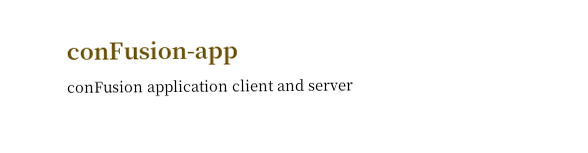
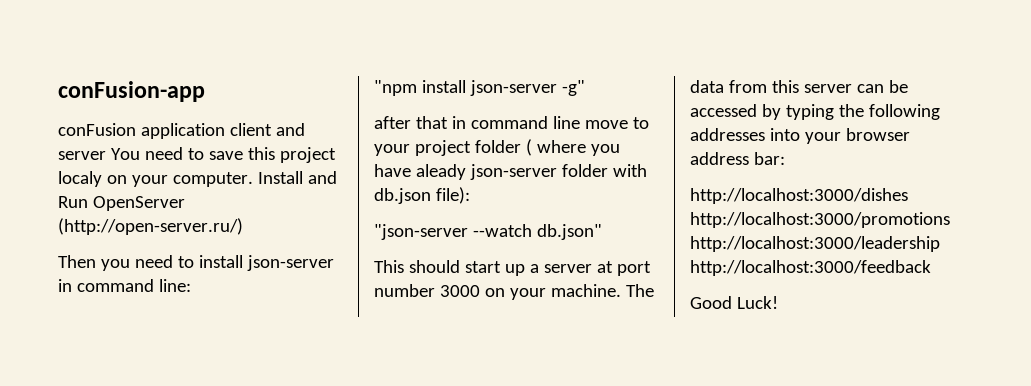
(354, 86) none -> [110,147,336,163] [58,171,337,187] [58,196,185,211] [58,218,243,235] [58,255,334,271] [58,279,191,292] [374,80,585,96] [374,116,649,129] [374,139,620,156] [374,164,647,180] [374,187,470,204] [374,224,602,240] [374,260,651,276] [374,284,654,300] [690,80,908,93] [690,104,940,120] [690,128,910,144] [690,152,785,165] [690,188,908,204] [690,212,950,228] [690,236,940,252] [690,260,931,276] [690,296,778,309] You need to save this project localy on your computer. Install and Run OpenServer (http://open-server.ru/) // Then you need to install json-server in command line: // "npm install json-server -g" // after that in command line move to your project folder ( where you have aleady json-server folder with db.json file): // "json-server --watch db.json" // This should start up a server at port number 3000 on your machine. The data from this server can be accessed by typing the following addresses into your browser address bar: // http://localhost:3000/dishes http://localhost:3000/promotions http://localhost:3000/leadership http://localhost:3000/feedback // Good Luck!

